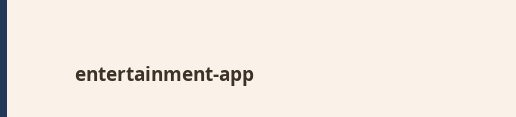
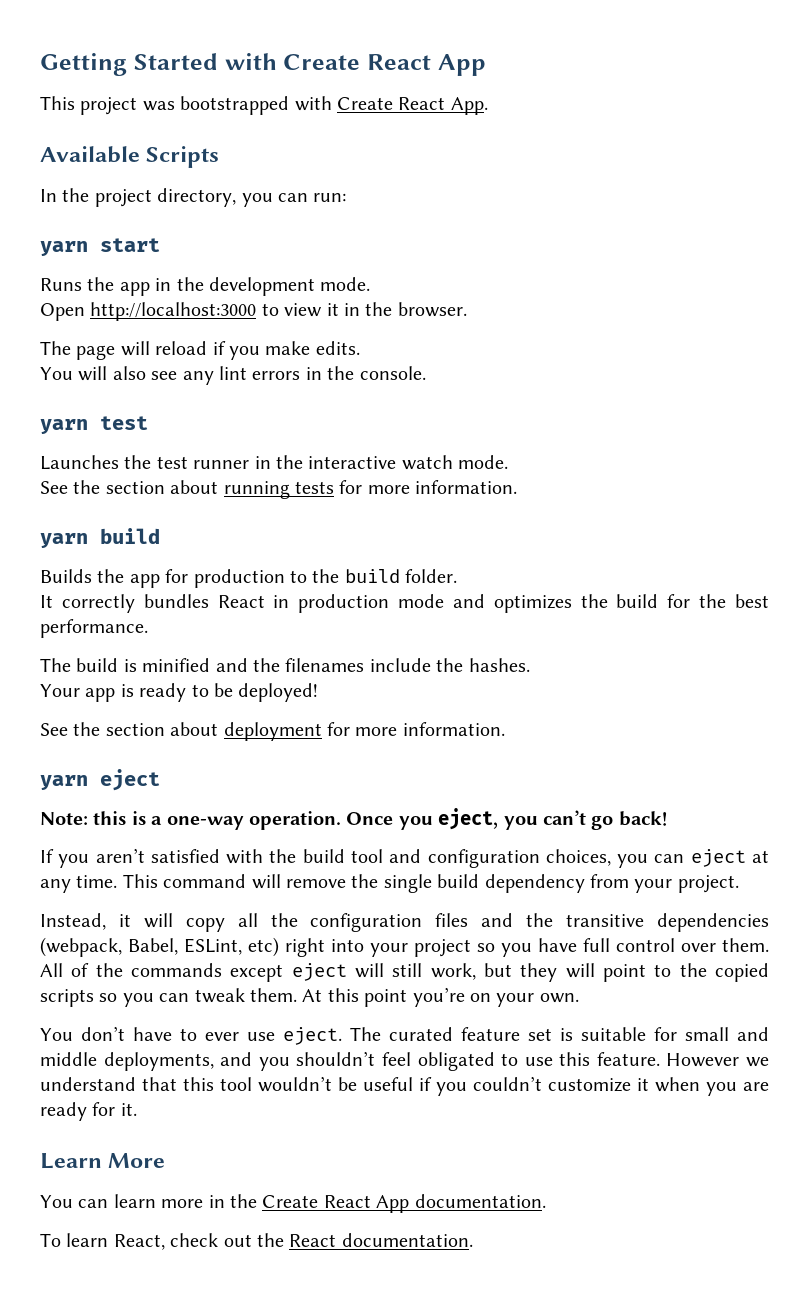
[75,66,254,86] entertainment-app -> [40,53,486,76] [40,96,488,115] [40,146,220,168] [40,188,347,207] [40,238,160,256] [40,277,371,296] [40,302,467,321] [40,341,360,360] [40,366,426,385] [40,416,148,434] [40,455,509,470] [40,480,518,499] [40,528,160,548] [40,569,458,588] [40,594,769,613] [40,619,148,638] [40,658,530,672] [40,683,319,702] [40,722,505,741] [40,769,160,791] [40,808,667,830] [40,848,770,868] [40,874,739,893] [40,913,769,932] [40,937,769,957] [40,963,770,982] [40,987,579,1007] [40,1026,769,1045] [40,1051,769,1071] [40,1076,769,1096] [40,1102,137,1121] [40,1153,166,1169] [40,1194,546,1213] [40,1233,473,1250] Getting Started with Create React App // This project was bootstrapped with Create React App. // Available Scripts // In the project directory, you can run: // yarn start // Runs the app in the development mode. // Open http://localhost:3000 to view it in the browser. // The page will reload if you make edits. // You will also see any lint errors in the console. // yarn test // Launches the test runner in the interactive watch mode. // See the section about running tests for more information. // yarn build // Builds the app for production to the build folder. // It correctly bundles React in production mode and optimizes the build for the best performance. // The build is minified and the filenames include the hashes. // Your app is ready to be deployed! // See the section about deployment for more information. // yarn eject // Note: this is a one-way operation. Once you eject, you can’t go back! // If you aren’t satisfied with the build tool and configuration choices, you can eject at any time. This command will remove the single build dependency from your project. // Instead, it will copy all the configuration files and the transitive dependencies (webpack, Babel, ESLint, etc) right into your project so you have full control over them. All of the commands except eject will still work, but they will point to the copied scripts so you can tweak them. At this point you’re on your own. // You don’t have to ever use eject. The curated feature set is suitable for small and middle deployments, and you shouldn’t feel obligated to use this feature. However we understand that this tool wouldn’t be useful if you couldn’t customize it when you are ready for it. // Learn More // You can learn more in the Create React App documentation. // To learn React, check out the React documentation.

